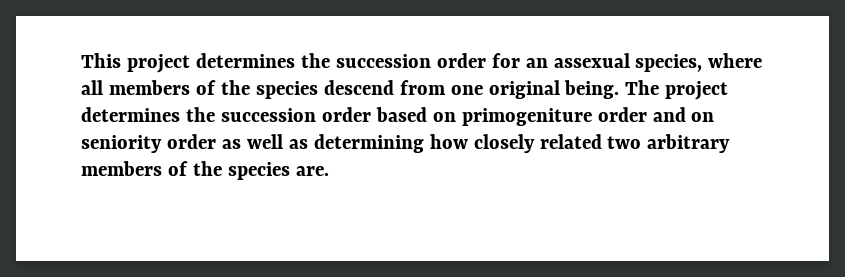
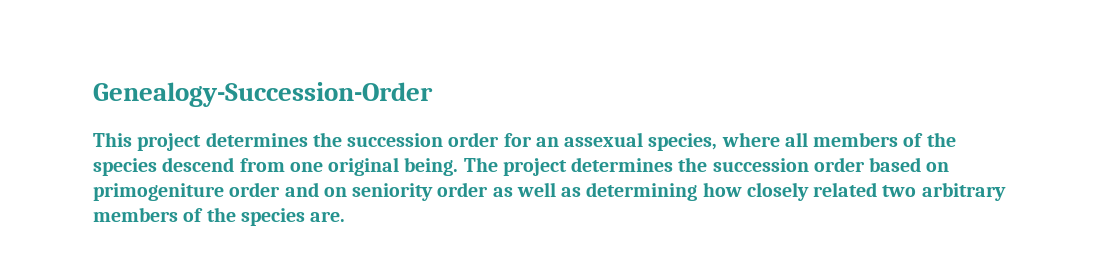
(81, 60) none -> [93,82,433,107] Genealogy-Succession-Order //

